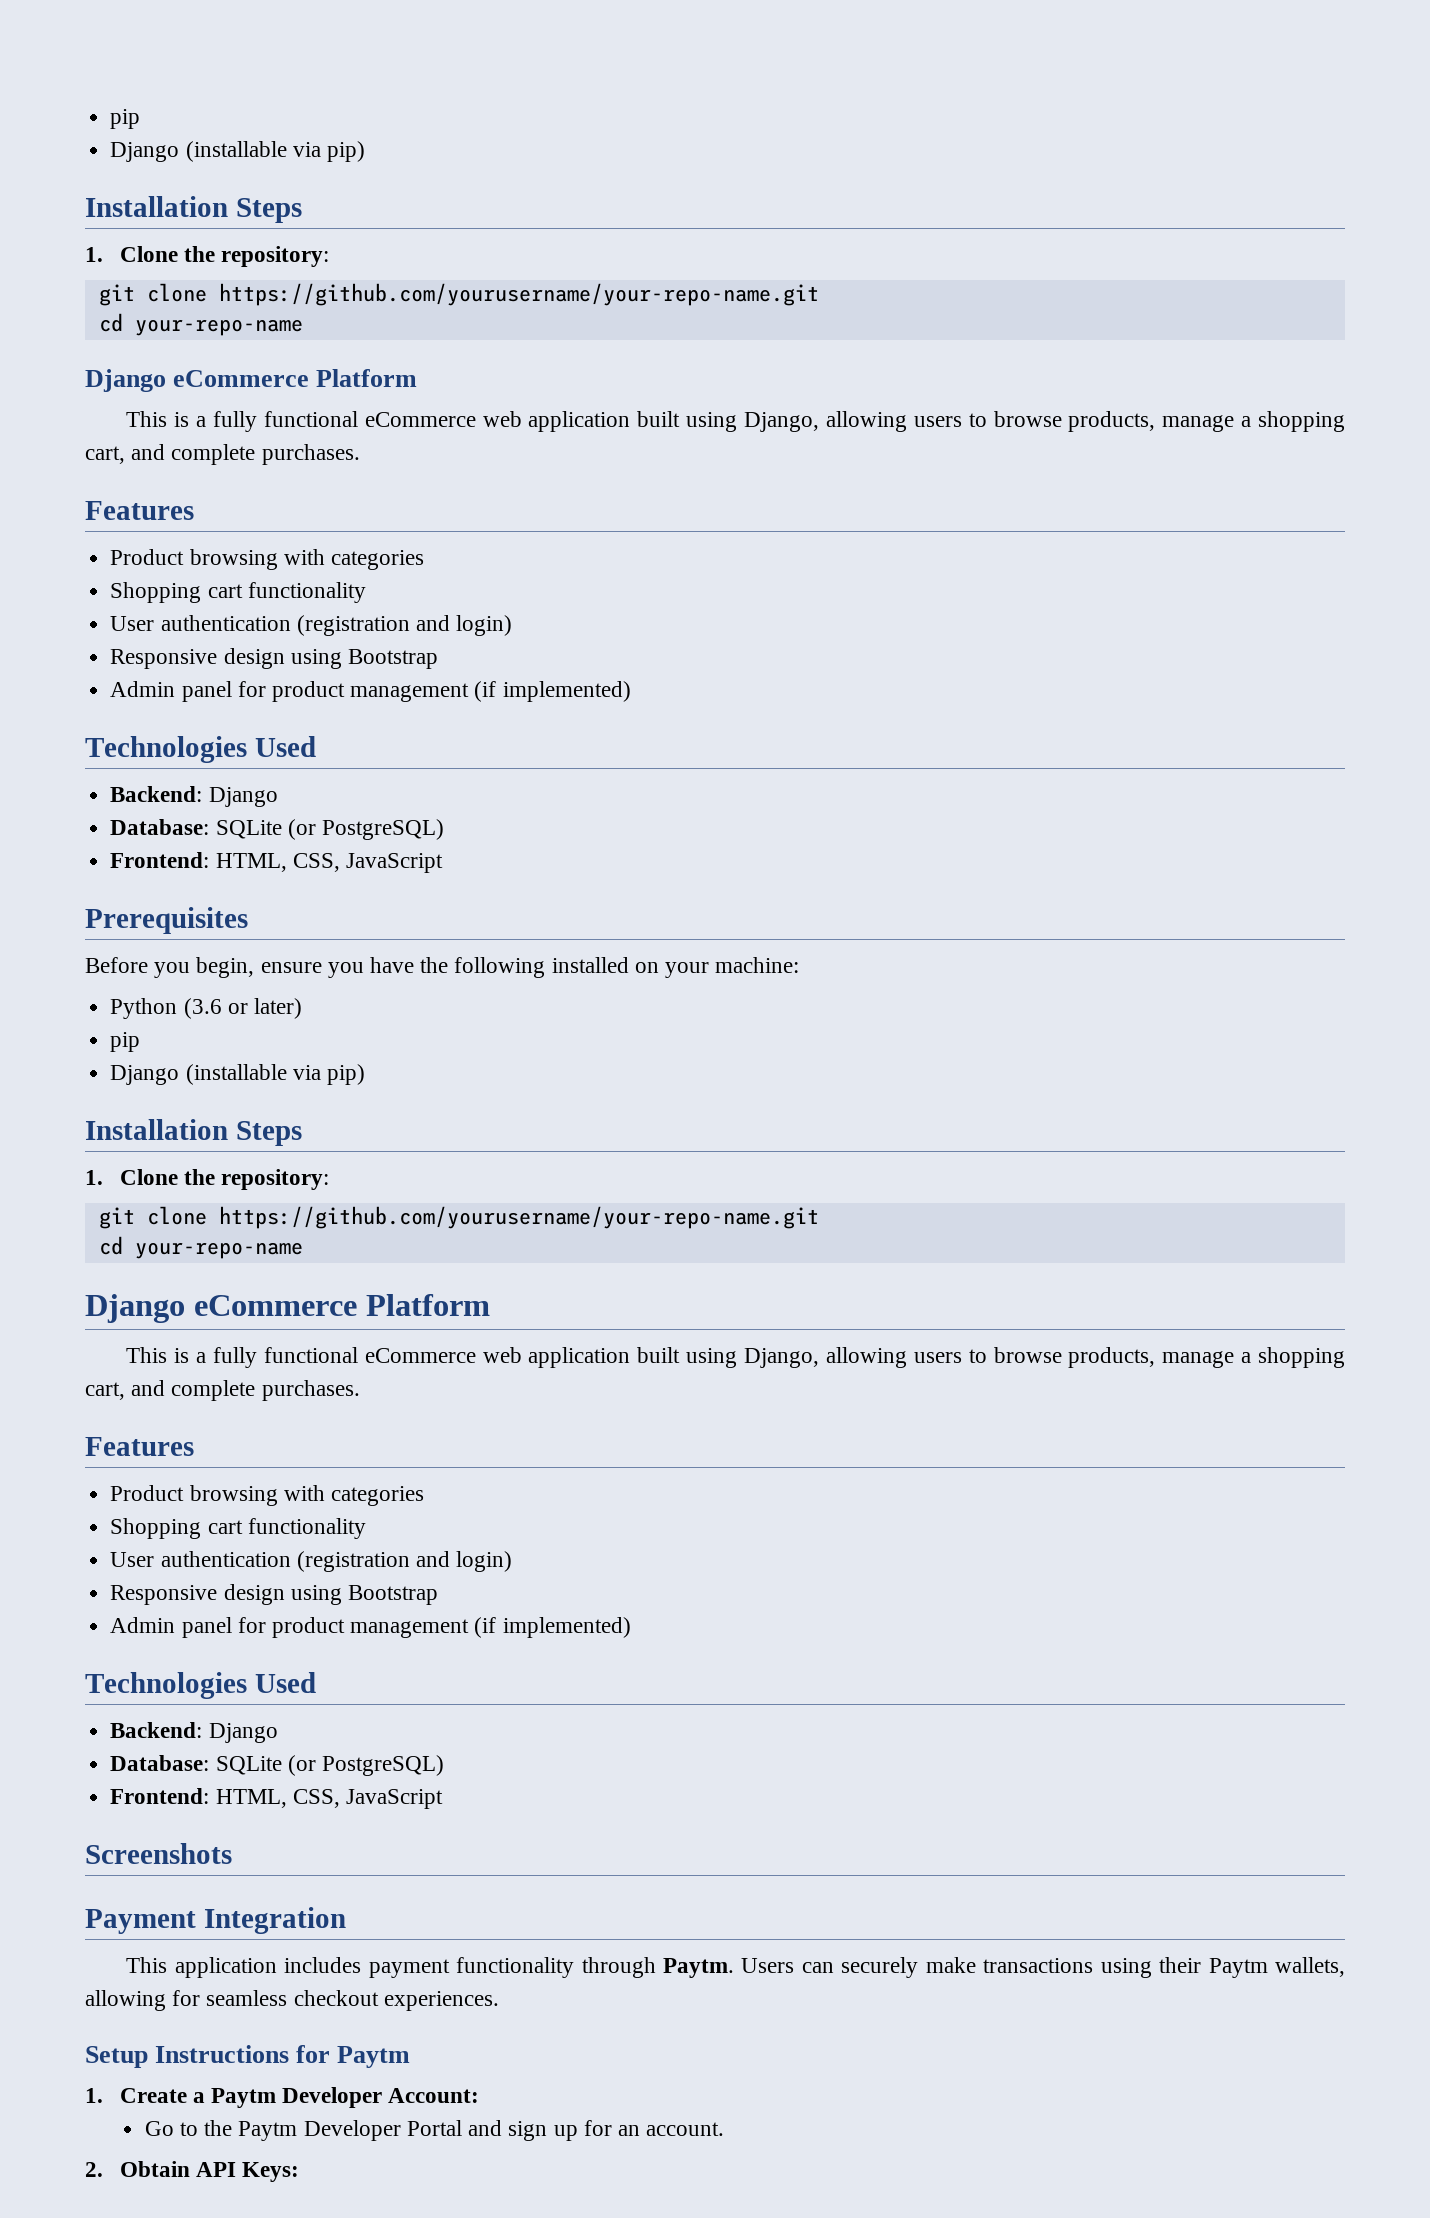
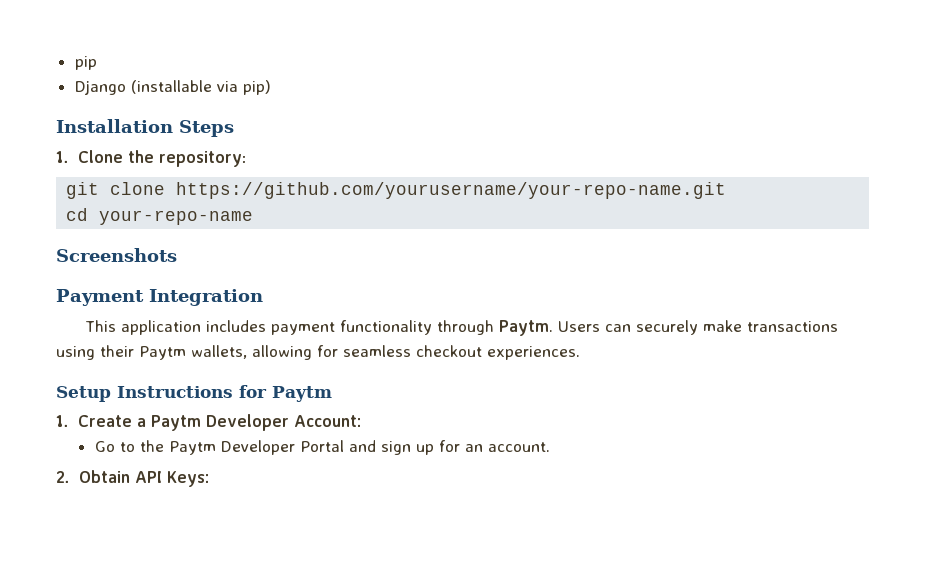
[85,369,418,392] [126,411,1345,432] [85,444,360,465] [85,501,194,520] [110,549,424,570] [110,582,366,603] [110,615,513,636] [110,648,438,669] [110,681,631,702] [85,736,316,763] [110,786,278,807] [110,819,444,840] [110,852,443,873] [85,907,248,934] [85,957,800,978] [110,998,302,1019] [110,1032,141,1052] [110,1064,365,1085] [85,1119,302,1146] [85,1169,329,1190] [98,1206,819,1229] [98,1236,303,1259] [85,1294,490,1323] [126,1347,1345,1368] [85,1380,360,1401] [85,1437,194,1456] [110,1485,424,1506] [110,1518,366,1539] [110,1551,513,1572] [110,1584,438,1605] [110,1617,631,1638] [85,1672,316,1699] [110,1722,278,1743] [110,1755,444,1776] [110,1788,443,1809] // Django eCommerce Platform // This is a fully functional eCommerce web application built using Django, allowing users to browse products, manage a shopping cart, and complete purchases. // Features // Product browsing with categories // Shopping cart functionality // User authentication (registration and login) // Responsive design using Bootstrap // Admin panel for product management (if implemented) // Technologies Used // Backend: Django // Database: SQLite (or PostgreSQL) // Frontend: HTML, CSS, JavaScript // Prerequisites // Before you begin, ensure you have the following installed on your machine: // Python (3.6 or later) // pip // Django (installable via pip) // Installation Steps // 1. Clone the repository: // git clone https://github.com/yourusername/your-repo-name.git // cd your-repo-name // Django eCommerce Platform // This is a fully functional eCommerce web application built using Django, allowing users to browse products, manage a shopping cart, and complete purchases. // Features // Product browsing with categories // Shopping cart functionality // User authentication (registration and login) // Responsive design using Bootstrap // Admin panel for product management (if implemented) // Technologies Used // Backend: Django // Database: SQLite (or PostgreSQL) // Frontend: HTML, CSS, JavaScript -> (254, 217) none

